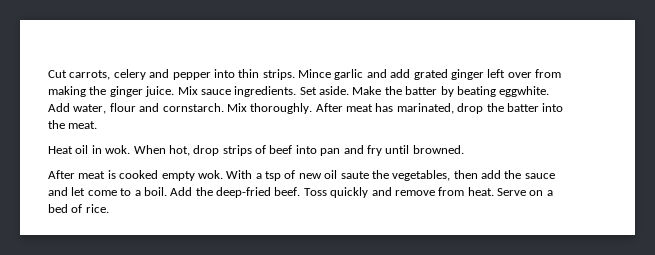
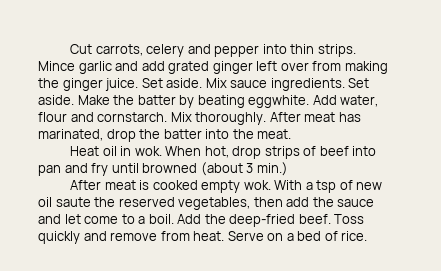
(175, 91) none -> [141,78,203,88] Set aside.
[412,145,464,154] browned. -> [142,162,288,176] browned (about 3 min.)
(389, 174) none -> [118,197,175,207] reserved

